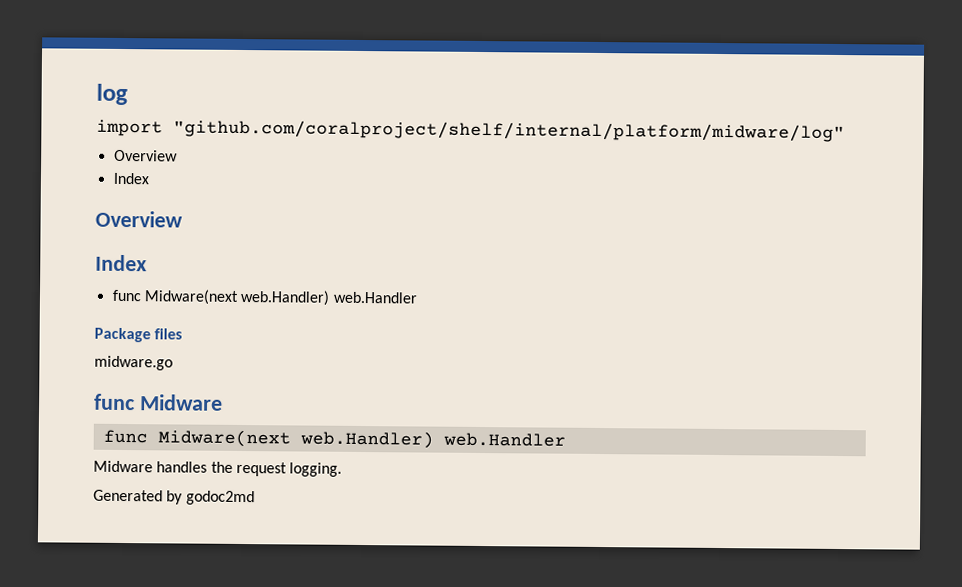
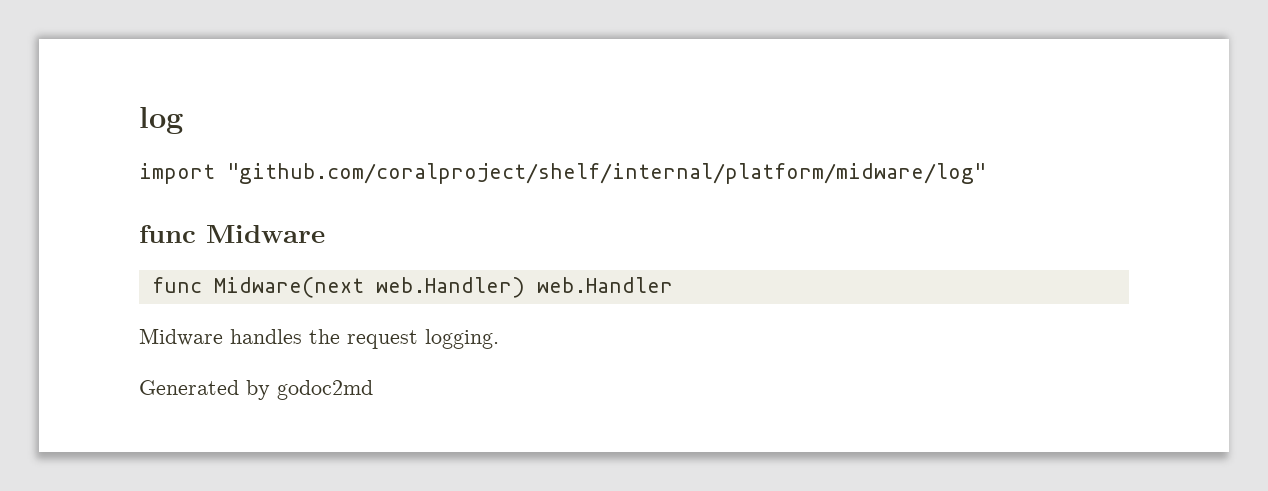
[113,149,178,162] [112,172,149,185] [95,210,183,228] [95,254,147,272] [111,289,418,306] [94,327,183,343] [94,355,173,371] // Overview // Index // Overview // Index // func Midware(next web.Handler) web.Handler // Package files // midware.go -> (986, 173) none

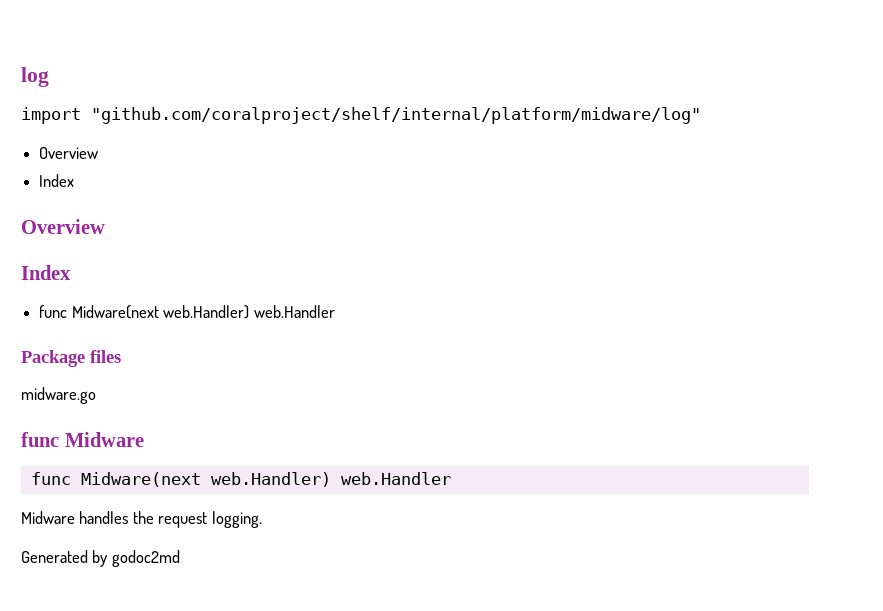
(986, 173) none -> [39,147,99,159] [39,174,75,187] [21,219,105,234] [21,265,71,280] [39,305,335,319] [21,350,121,367] [21,387,96,404] // Overview // Index // Overview // Index // func Midware(next web.Handler) web.Handler // Package files // midware.go

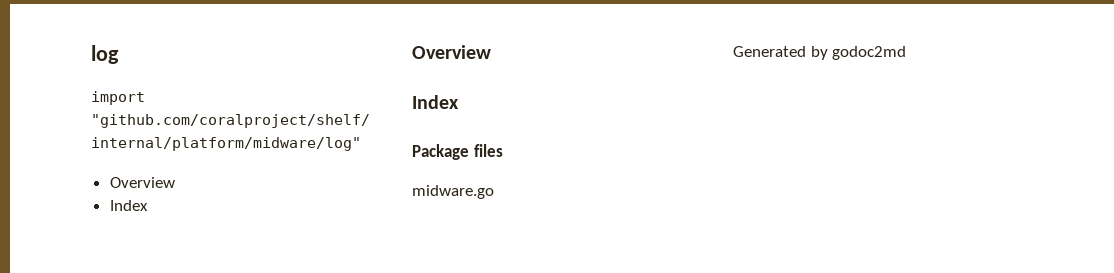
[39,305,335,319] // func Midware(next web.Handler) web.Handler -> (459, 102) none
[21,432,144,447] [30,472,451,487] [21,511,262,528] // func Midware // func Midware(next web.Handler) web.Handler // Midware handles the request logging. -> (494, 192) none

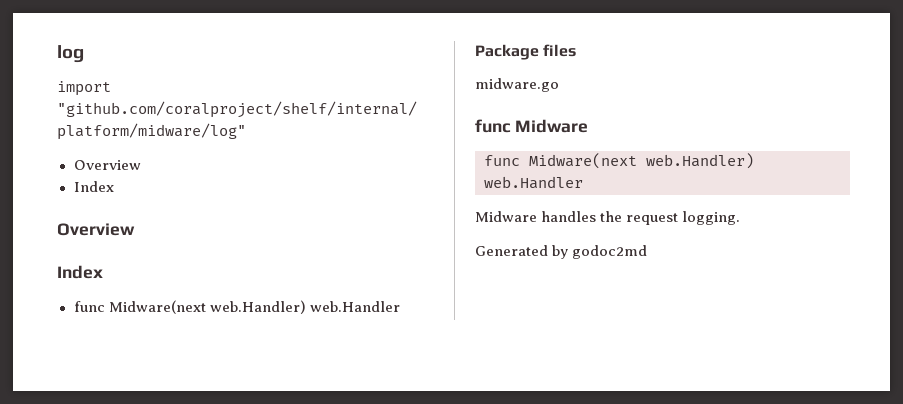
(459, 102) none -> [73,300,400,314] // func Midware(next web.Handler) web.Handler
(494, 192) none -> [475,119,588,133] [484,153,754,169] [484,176,583,189] [475,211,741,225] // func Midware // func Midware(next web.Handler) web.Handler // Midware handles the request logging.

